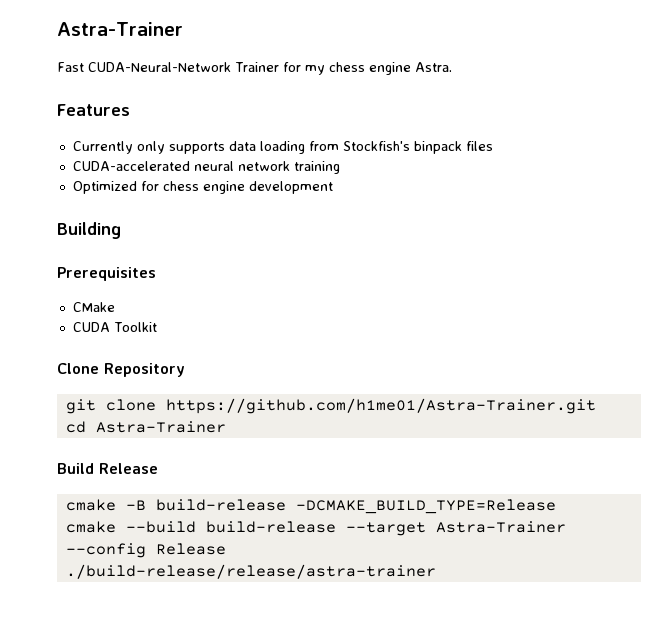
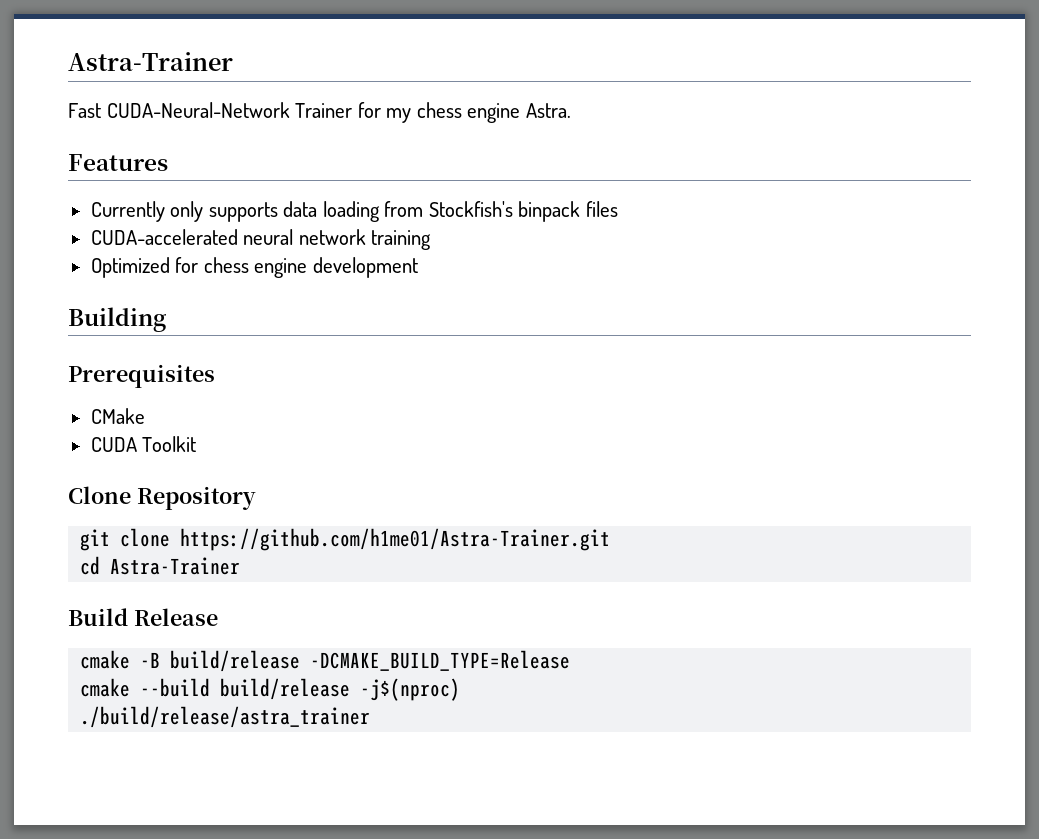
[155,499,286,511] build-release -> [170,650,301,672] build/release
[205,521,566,536] [65,543,226,558] [65,564,436,579] build-release --target Astra-Trainer --config Release // ./build-release/release/astra-trainer -> [220,678,461,701] [80,706,371,728] build/release -j$(nproc) // ./build/release/astra_trainer

